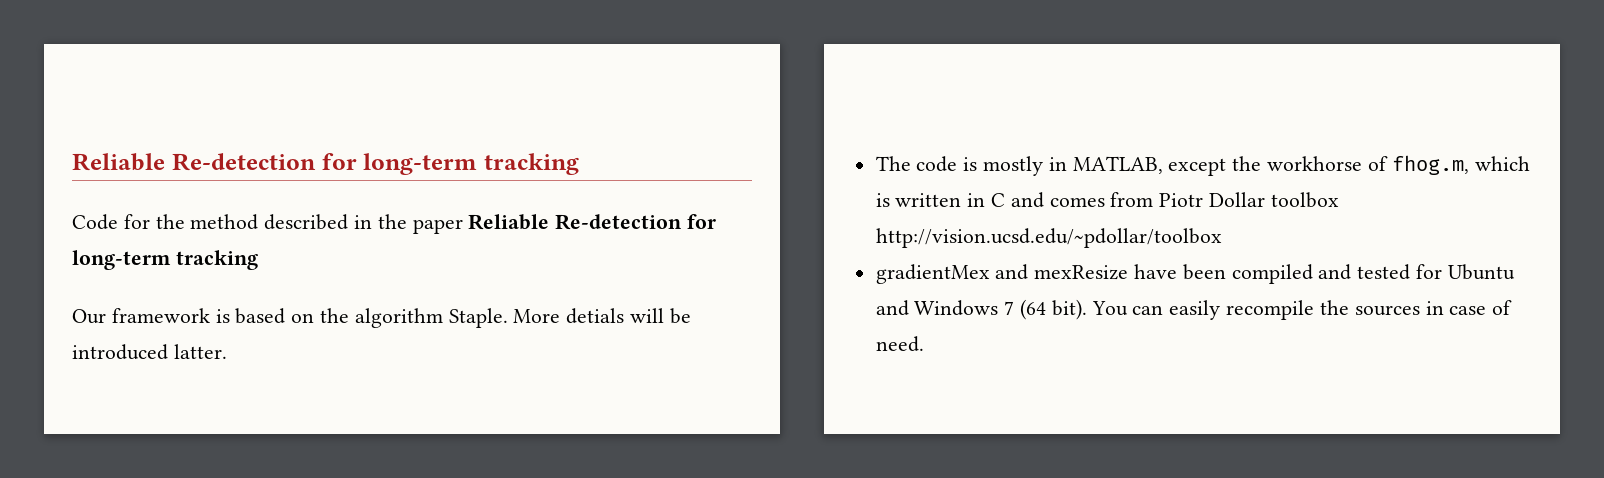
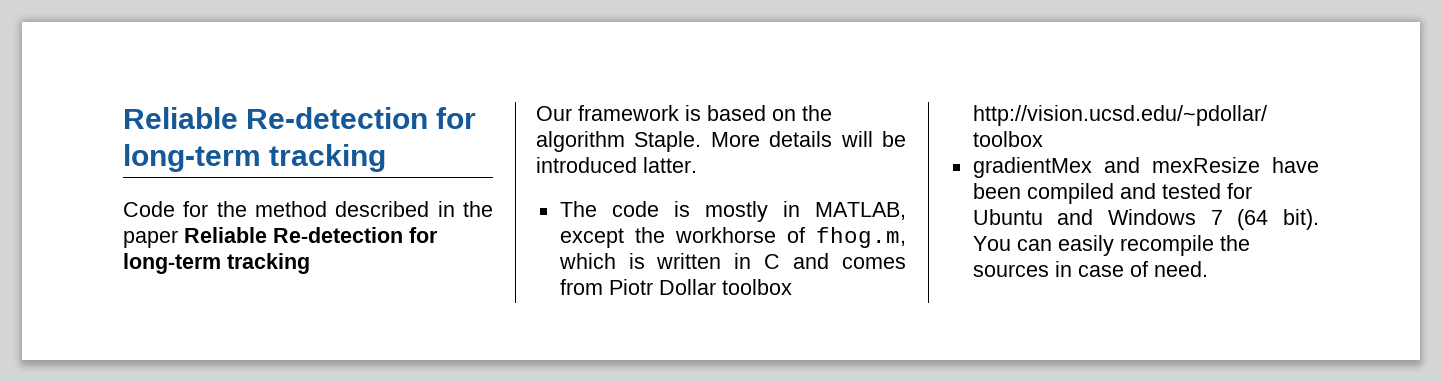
[566,308,625,324] detials -> [769,131,833,147] details

